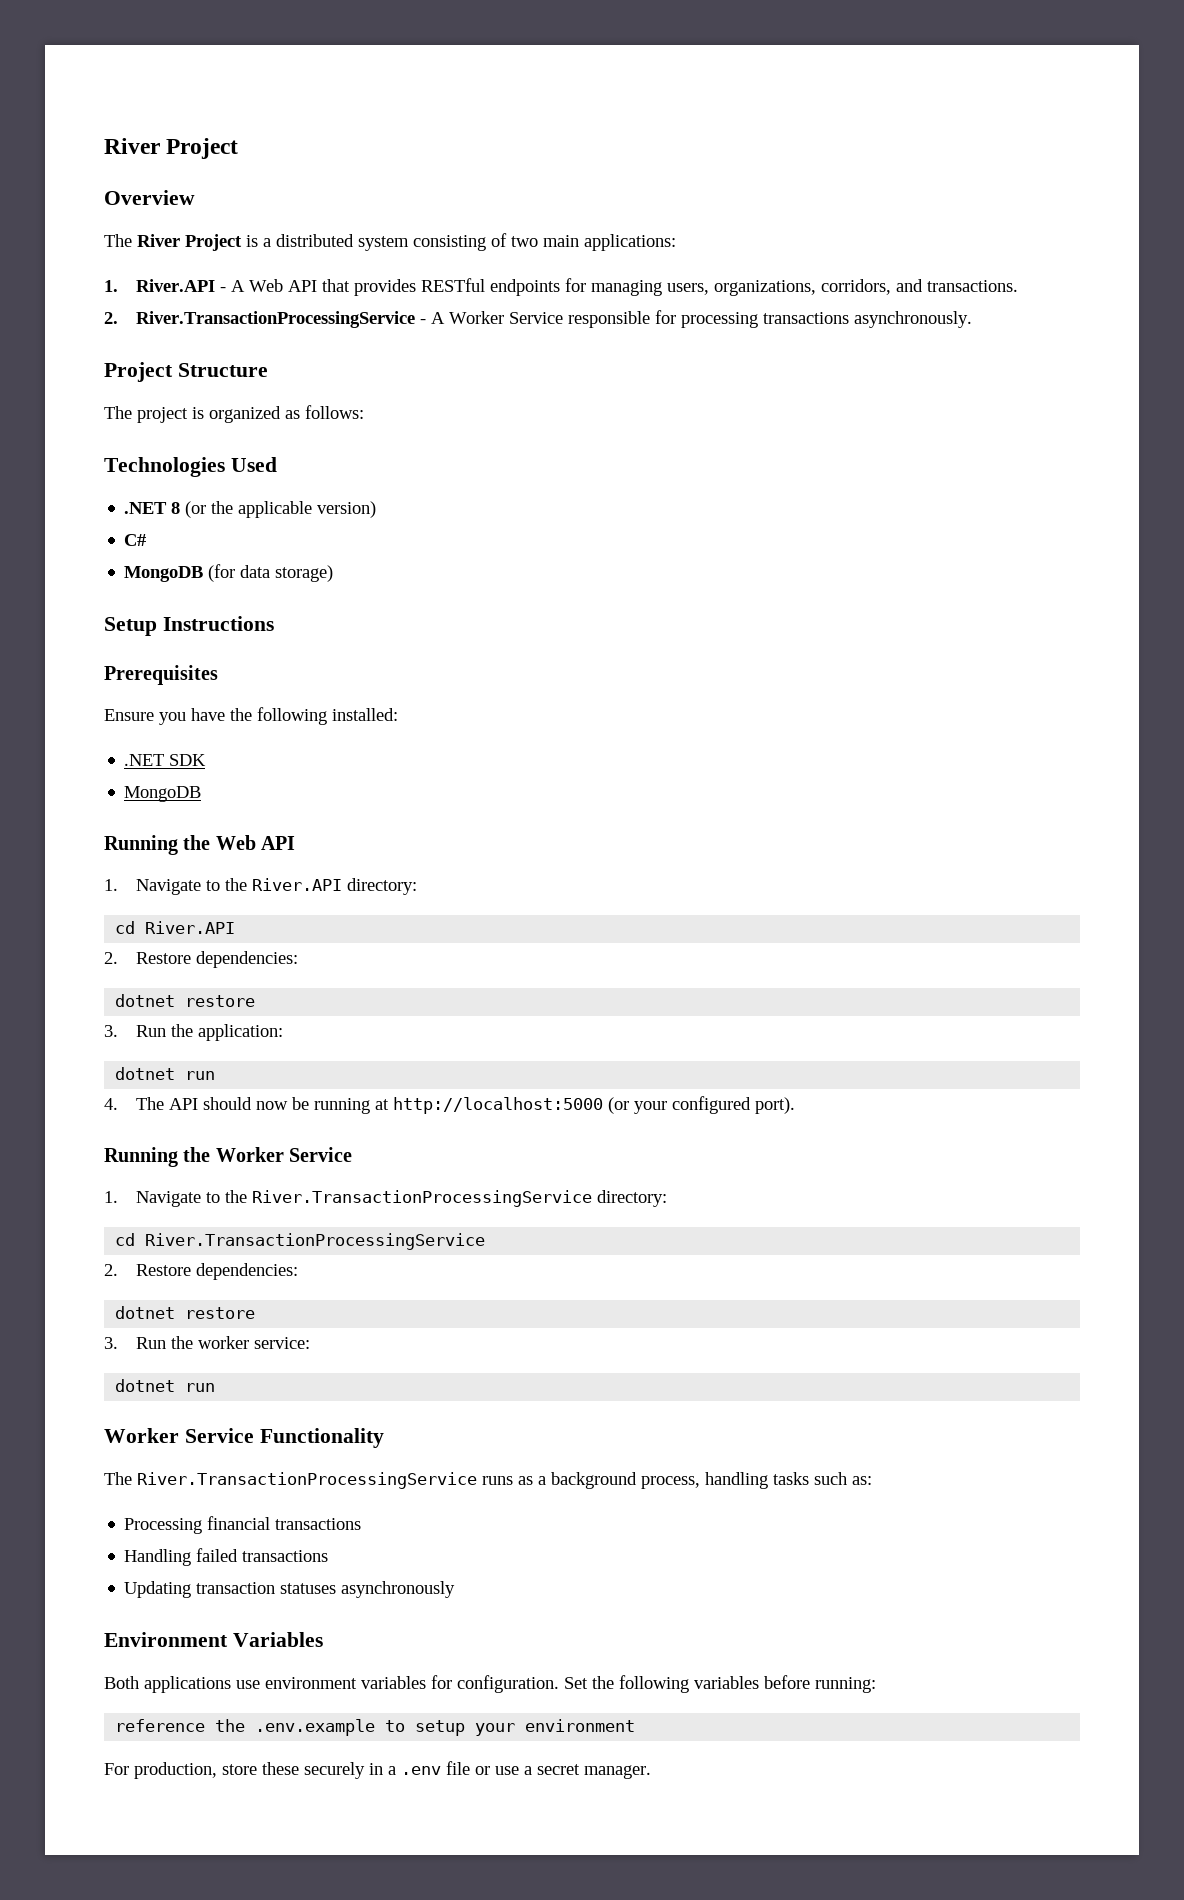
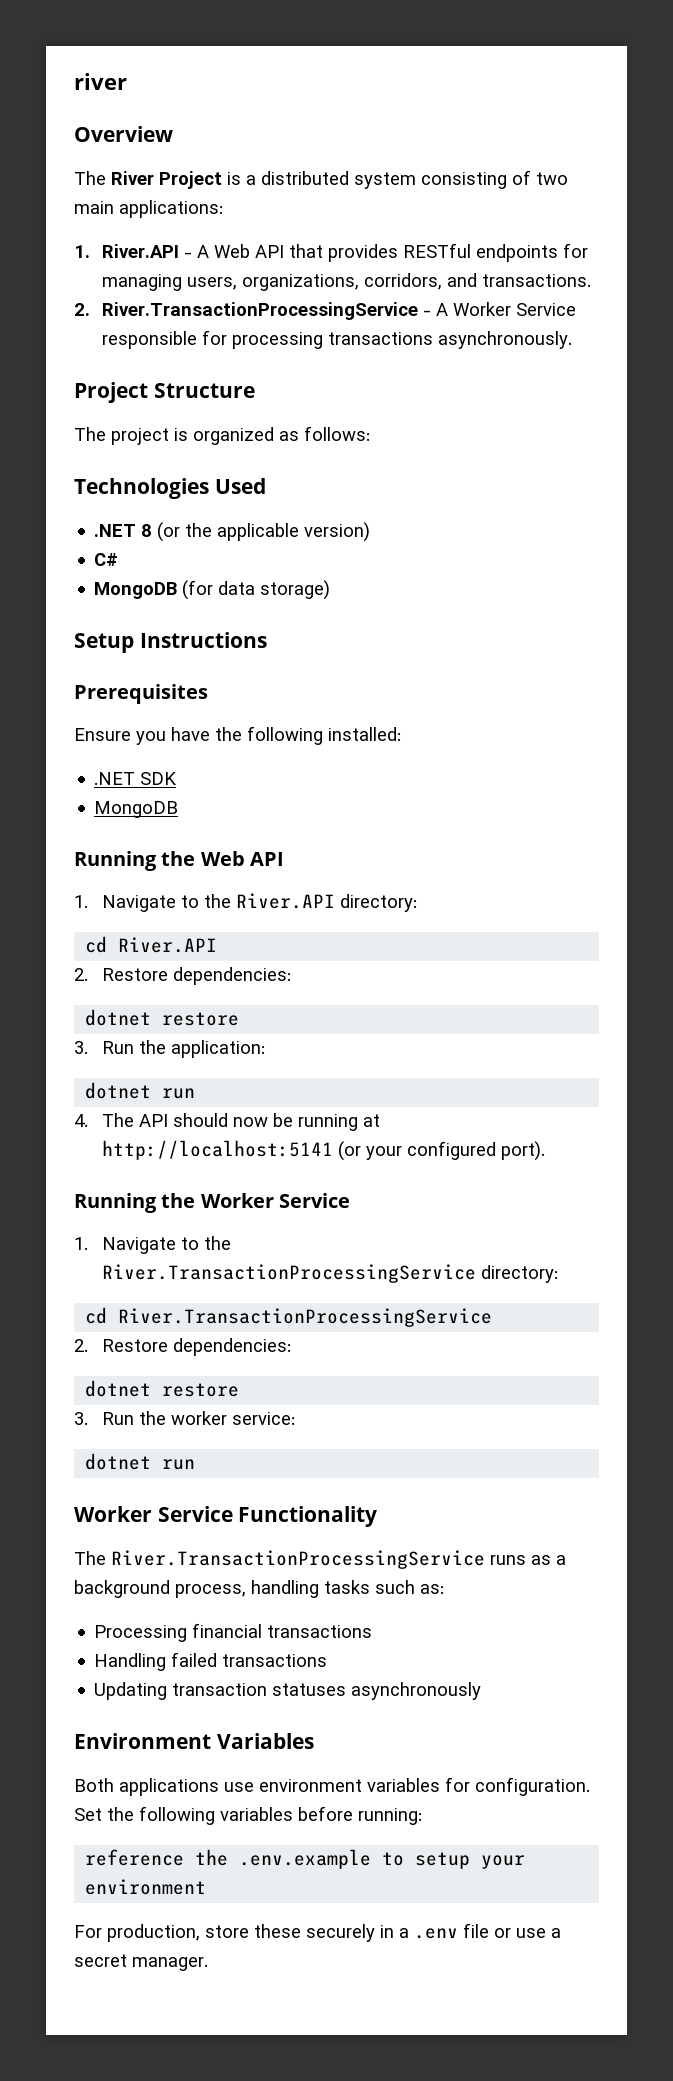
[104,138,239,159] River Project -> [74,73,127,90] river
[392,1097,603,1114] http://localhost:5000 -> [101,1140,333,1160] http://localhost:5141

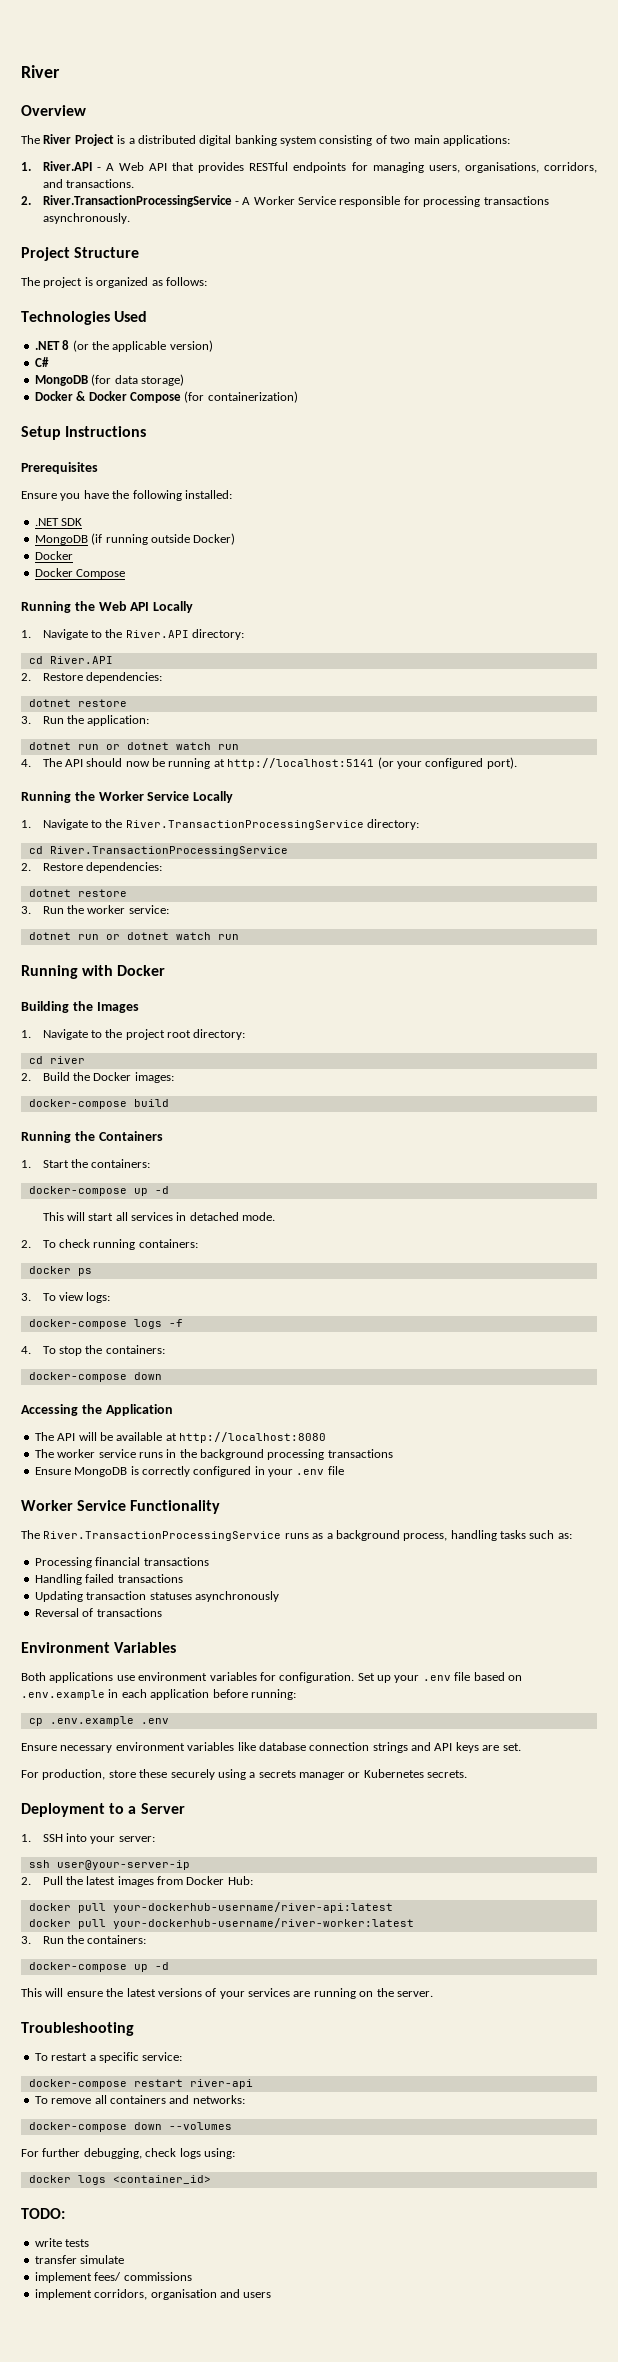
[74,73,127,90] river -> [21,65,60,78] River
(349, 178) none -> [199,135,277,146] digital banking
[241,274,359,291] organizations, -> [464,162,539,173] organisations,
(331, 590) none -> [34,391,298,403] // Docker & Docker Compose (for containerization)
(179, 809) none -> [91,533,236,545] [34,551,73,560] [34,568,126,579] (if running outside Docker) // Docker // Docker Compose
(284, 859) none -> [153,601,194,613] Locally
(196, 1093) none -> [105,742,239,750] or dotnet watch run
(350, 1200) none -> [193,791,234,803] Locally
(196, 1464) none -> [105,932,239,940] [21,965,166,979] [21,1001,139,1013] [21,1029,246,1040] [28,1056,85,1064] [21,1072,174,1083] [28,1099,169,1109] [21,1131,163,1143] [21,1159,151,1168] [28,1186,169,1196] [42,1212,276,1221] [21,1239,198,1250] [28,1266,92,1276] [21,1292,111,1303] [28,1319,183,1329] [21,1345,165,1356] [28,1372,162,1382] [21,1404,173,1416] [34,1432,326,1443] [34,1449,393,1460] [34,1466,344,1477] or dotnet watch run // Running with Docker // Building the Images // 1. Navigate to the project root directory: // cd river // 2. Build the Docker images: // docker-compose build // Running the Containers // 1. Start the containers: // docker-compose up -d // This will start all services in detached mode. // 2. To check running containers: // docker ps // 3. To view logs: // docker-compose logs -f // 4. To stop the containers: // docker-compose down // Accessing the Application // The API will be available at http://localhost:8080 // The worker service runs in the background processing transactions // Ensure MongoDB is correctly configured in your .env file
(482, 1691) none -> [34,1608,162,1617] // Reversal of transactions
[107,1806,422,1825] [85,1849,526,1869] [85,1879,207,1895] the following variables before running: // reference the .env.example to setup your environment -> [377,1672,522,1683] [21,1689,296,1700] [28,1716,169,1726] [21,1742,521,1753] up your .env file based on .env.example in each application before running: // cp .env.example .env // Ensure necessary environment variables like database connection strings and API keys are set.
[380,1923,561,1939] [74,1954,208,1971] in a .env file or use a secret manager. -> [217,1769,468,1780] [21,1803,185,1817] [21,1833,155,1844] [28,1860,190,1870] [21,1876,253,1887] [28,1902,393,1913] [28,1918,414,1929] [21,1935,147,1944] [28,1962,169,1972] [21,1988,433,1999] [21,2022,134,2036] [34,2052,183,2063] [28,2079,253,2089] [34,2095,245,2104] [28,2122,232,2132] [21,2148,235,2159] [28,2175,211,2185] [21,2208,65,2219] [34,2238,90,2247] [34,2255,125,2264] [34,2272,192,2283] [34,2289,272,2300] using a secrets manager or Kubernetes secrets. // Deployment to a Server // 1. SSH into your server: // ssh user@your-server-ip // 2. Pull the latest images from Docker Hub: // docker pull your-dockerhub-username/river-api:latest // docker pull your-dockerhub-username/river-worker:latest // 3. Run the containers: // docker-compose up -d // This will ensure the latest versions of your services are running on the server. // Troubleshooting // To restart a specific service: // docker-compose restart river-api // To remove all containers and networks: // docker-compose down --volumes // For further debugging, check logs using: // docker logs <container_id> // TODO: // write tests // transfer simulate // implement fees/ commissions // implement corridors, organisation and users

